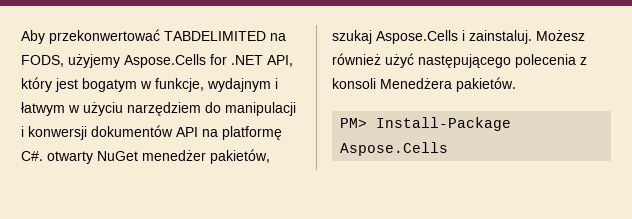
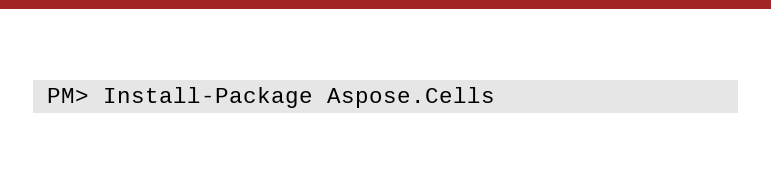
[21,29,286,44] [21,54,293,68] [21,77,278,92] [21,102,296,116] [21,125,282,140] [21,149,270,164] [332,30,585,44] [332,53,587,68] [332,77,516,92] Aby przekonwertować TABDELIMITED na FODS, użyjemy Aspose.Cells for .NET API, który jest bogatym w funkcje, wydajnym i łatwym w użyciu narzędziem do manipulacji i konwersji dokumentów API na platformę C#. otwarty NuGet menedżer pakietów, szukaj Aspose.Cells i zainstaluj. Możesz również użyć następującego polecenia z konsoli Menedżera pakietów. // -> (46, 95) none

